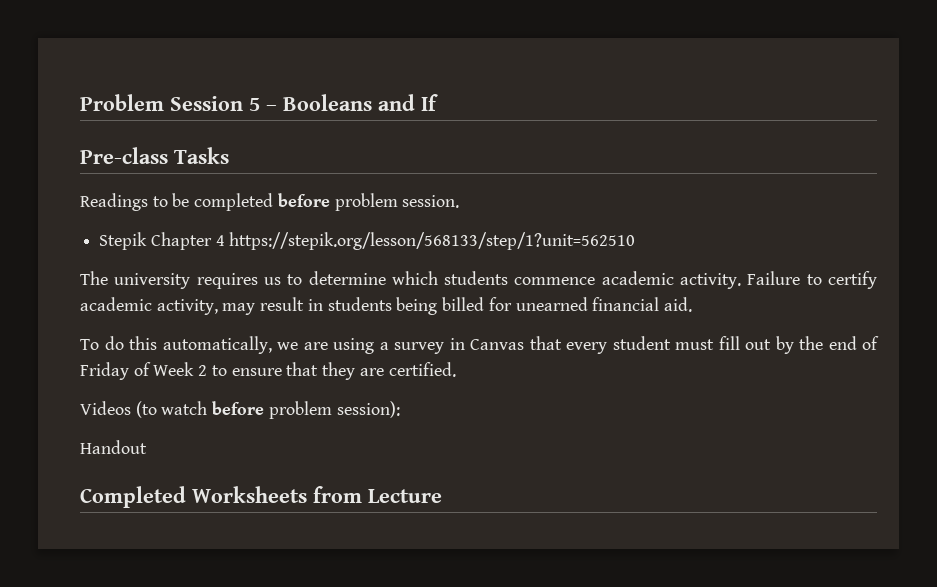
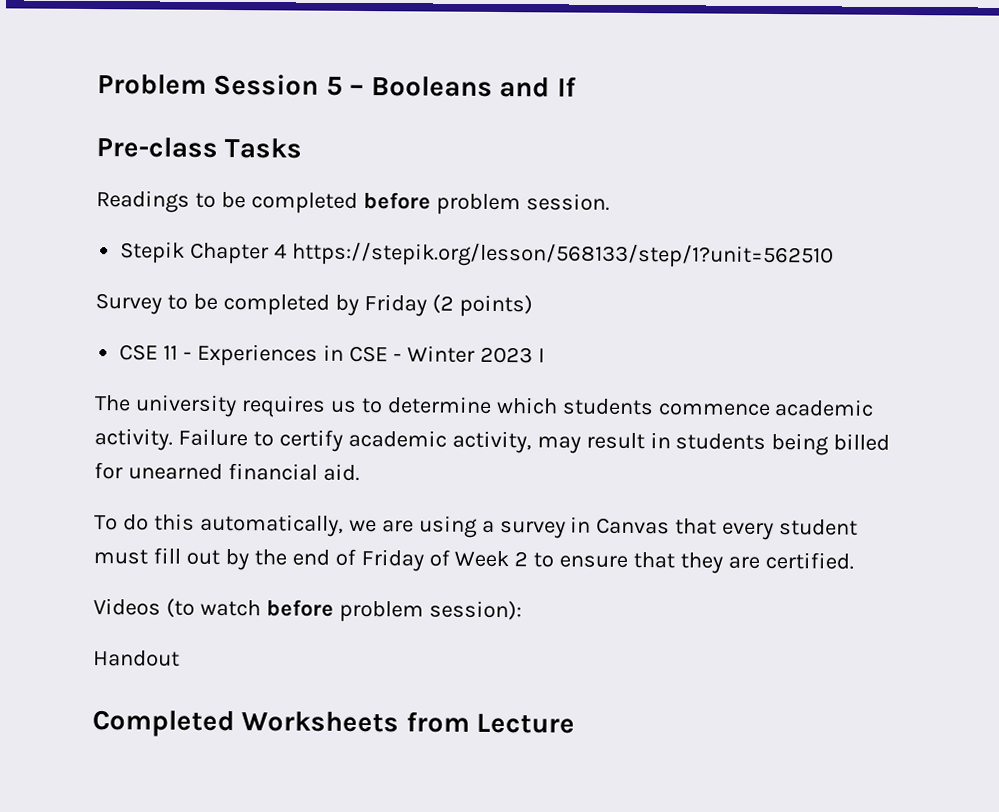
(636, 241) none -> [95,293,533,318] [119,343,545,367] // Survey to be completed by Friday (2 points) // CSE 11 - Experiences in CSE - Winter 2023 I

